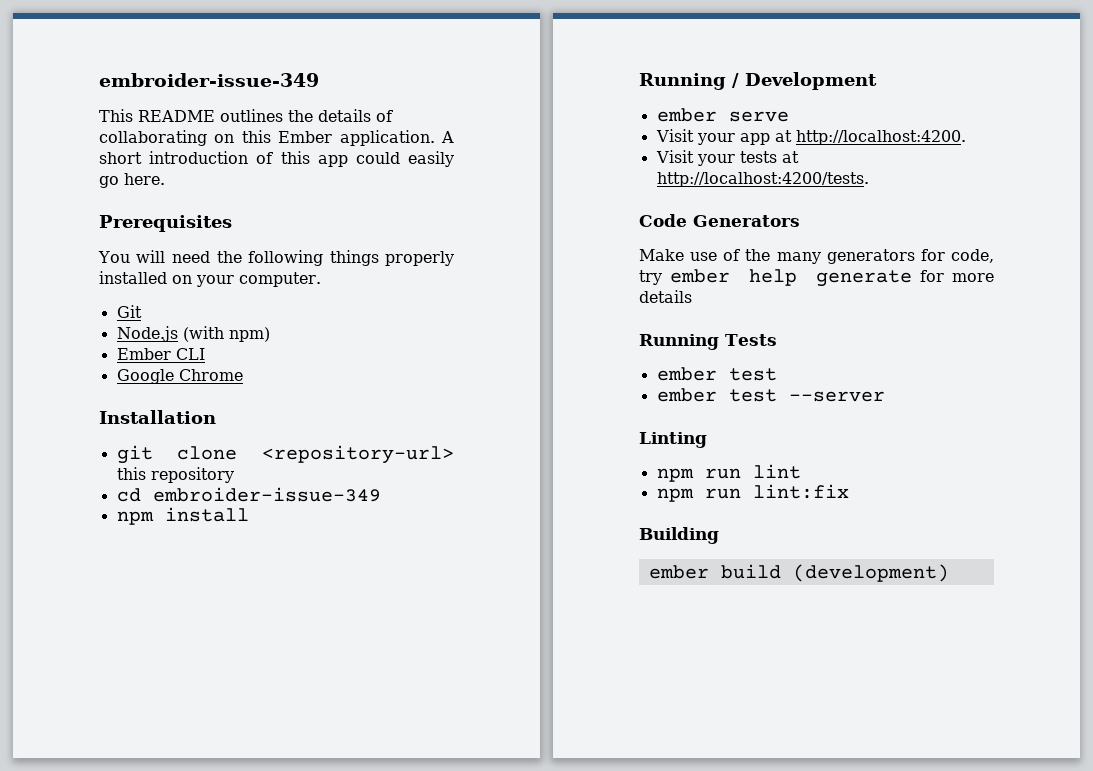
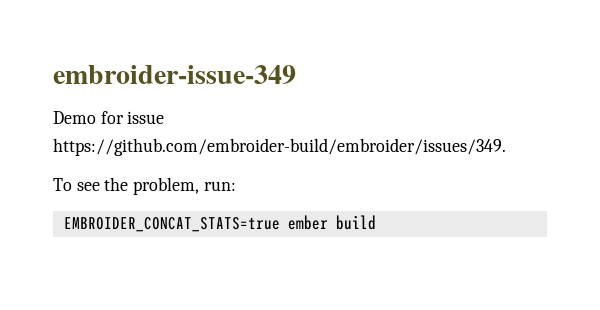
[99,73,319,87] [99,109,393,122] [99,130,454,146] [99,151,454,167] [99,173,165,188] [99,215,232,232] [98,250,454,266] [99,271,321,287] [116,305,142,318] [116,326,270,342] [116,348,205,360] [116,369,243,384] [99,410,216,424] [116,445,454,464] [116,467,234,483] [116,487,381,502] [116,507,249,525] [639,72,877,90] [656,108,789,122] [655,129,966,145] [655,150,799,166] [656,172,869,187] [639,214,800,227] [639,249,994,264] [639,269,994,287] [639,290,692,303] [639,334,777,350] [656,367,777,381] [656,388,885,402] [639,432,707,448] [656,464,801,482] [656,484,849,502] [639,527,719,544] embroider-issue-349 // This README outlines the details of collaborating on this Ember application. A short introduction of this app could easily go here. // Prerequisites // You will need the following things properly installed on your computer. // Git // Node.js (with npm) // Ember CLI // Google Chrome // Installation // git clone <repository-url> this repository // cd embroider-issue-349 // npm install // Running / Development // ember serve // Visit your app at http://localhost:4200. // Visit your tests at http://localhost:4200/tests. // Code Generators // Make use of the many generators for code, try ember help generate for more details // Running Tests // ember test // ember test --server // Linting // npm run lint // npm run lint:fix // Building // -> [53,65,296,84] [53,111,165,124] [53,138,506,156] [53,177,236,195] [63,217,280,232] embroider-issue-349 // Demo for issue https://github.com/embroider-build/embroider/issues/349. // To see the problem, run: // EMBROIDER_CONCAT_STATS=true
[792,564,949,582] (development) -> (376, 222) none

